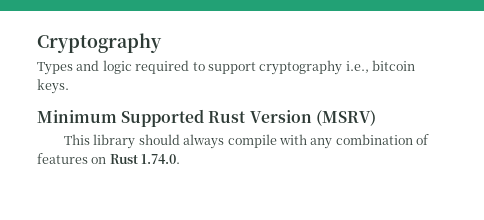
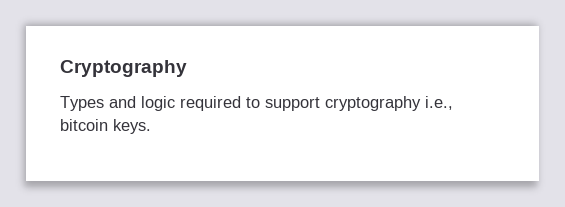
[37,109,376,127] [63,134,429,149] [37,153,181,164] // Minimum Supported Rust Version (MSRV) // This library should always compile with any combination of features on Rust 1.74.0. -> (151, 126) none

